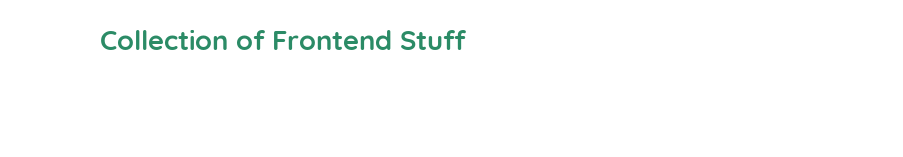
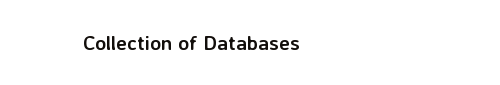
[272,30,466,50] Frontend Stuff -> [204,36,300,50] Databases

